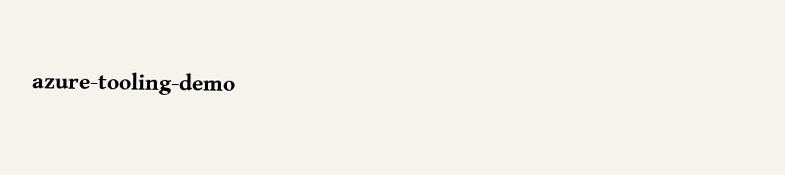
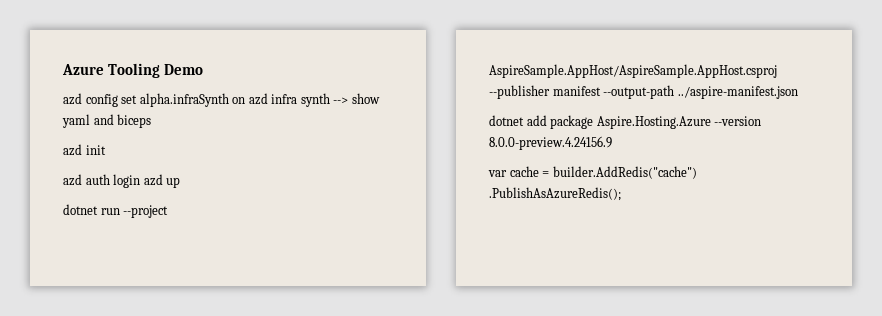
[31,71,236,96] azure-tooling-demo -> [62,63,204,78] [63,93,380,107] [62,114,152,128] [63,144,106,156] [63,174,181,188] [63,204,169,218] [489,64,777,78] [489,85,798,99] [489,115,762,129] [489,136,612,150] [488,166,697,179] [489,187,621,201] Azure Tooling Demo // azd config set alpha.infraSynth on azd infra synth --> show yaml and biceps // azd init // azd auth login azd up // dotnet run --project AspireSample.AppHost/AspireSample.AppHost.csproj --publisher manifest --output-path ../aspire-manifest.json // dotnet add package Aspire.Hosting.Azure --version 8.0.0-preview.4.24156.9 // var cache = builder.AddRedis("cache") .PublishAsAzureRedis();

